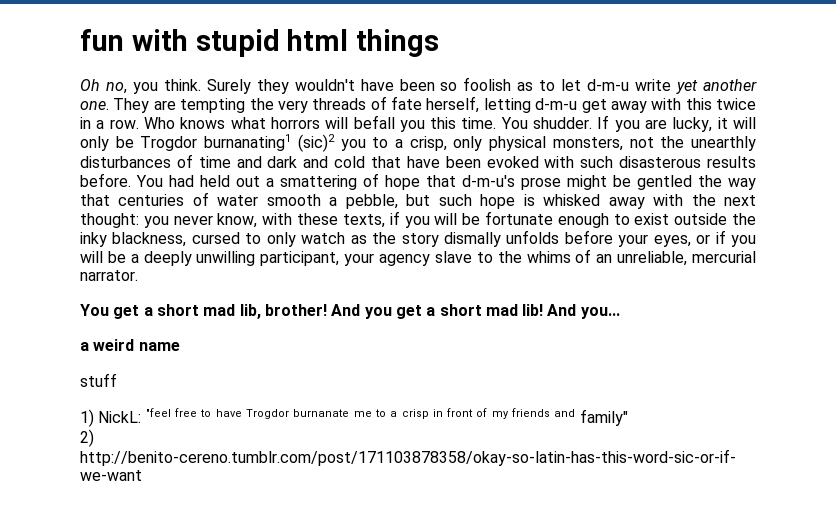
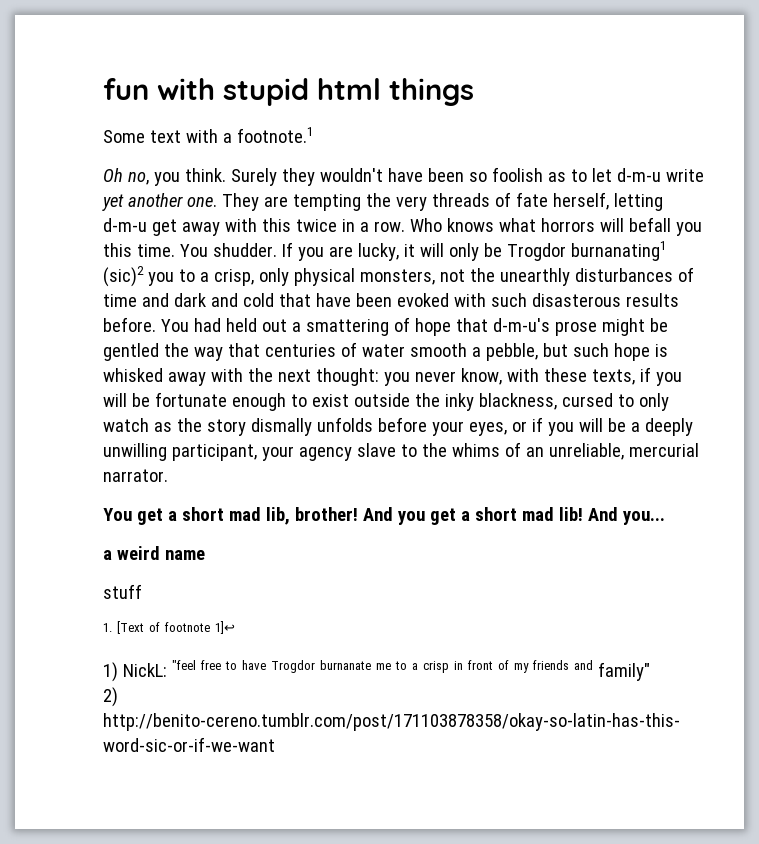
(440, 43) none -> [103,127,313,143] // Some text with a footnote.1
(117, 380) none -> [103,621,235,634] // 1. [Text of footnote 1]↩

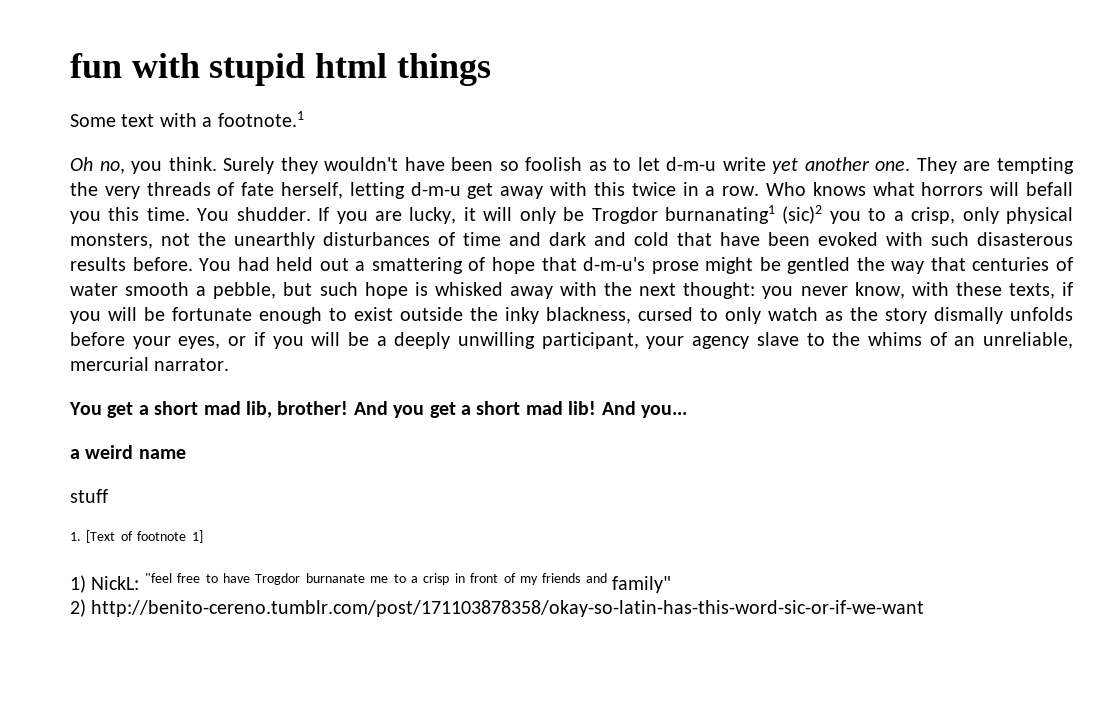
[214,621,235,634] 1]↩ -> [191,530,203,543] 1]

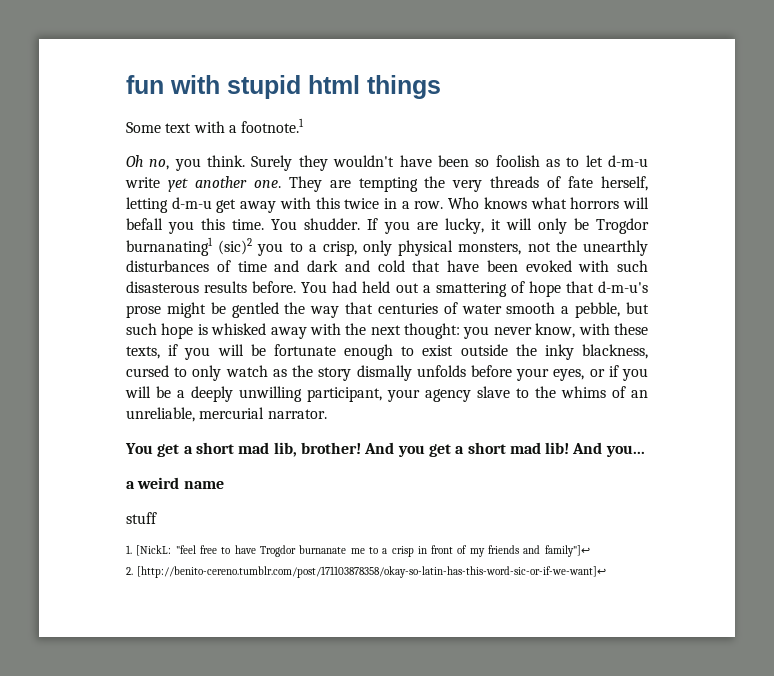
[86,530,203,543] [70,575,140,593] [Text of footnote 1] // 1) NickL: -> [136,545,172,556] [NickL:
[612,576,672,593] [70,599,925,617] family" // 2) http://benito-cereno.tumblr.com/post/171103878358/okay-so-latin-has-this-word-sic-or-if-we-want -> [544,545,590,557] [126,566,607,578] family"]↩ // 2. [http://benito-cereno.tumblr.com/post/171103878358/okay-so-latin-has-this-word-sic-or-if-we-want]↩

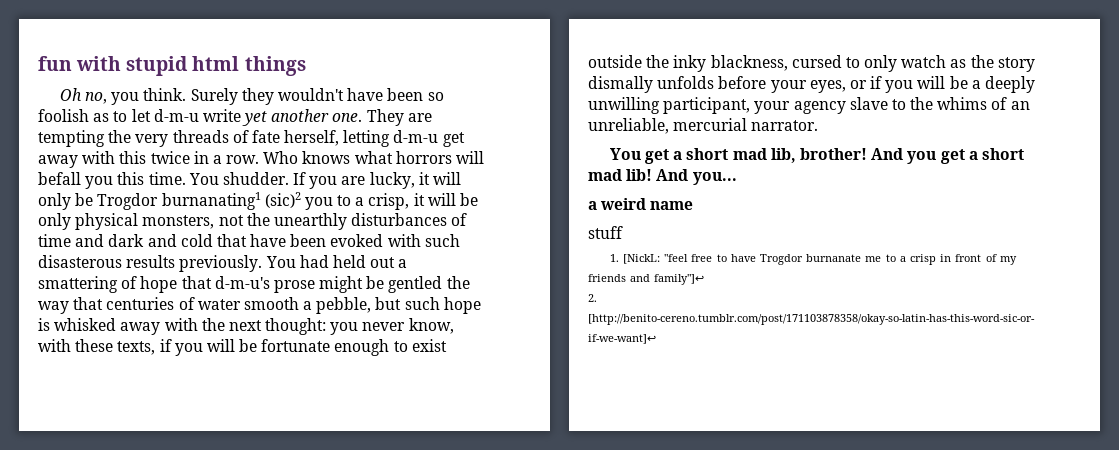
[126,118,305,133] // Some text with a footnote.1 -> (306, 66) none
(357, 248) none -> [413,193,479,206] it will be
[252,281,297,293] before. -> [179,255,263,272] previously.

